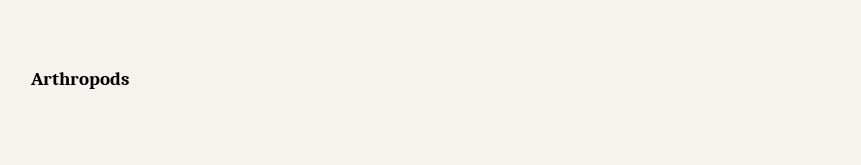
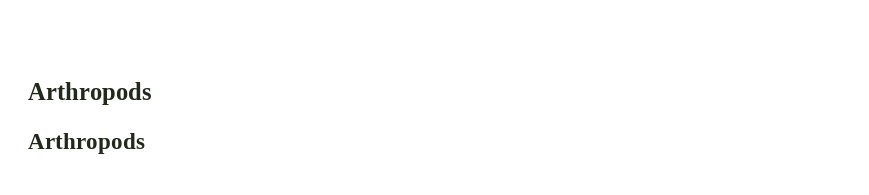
[30,72,129,89] Arthropods -> [28,82,152,105] [28,133,145,154] Arthropods // Arthropods

